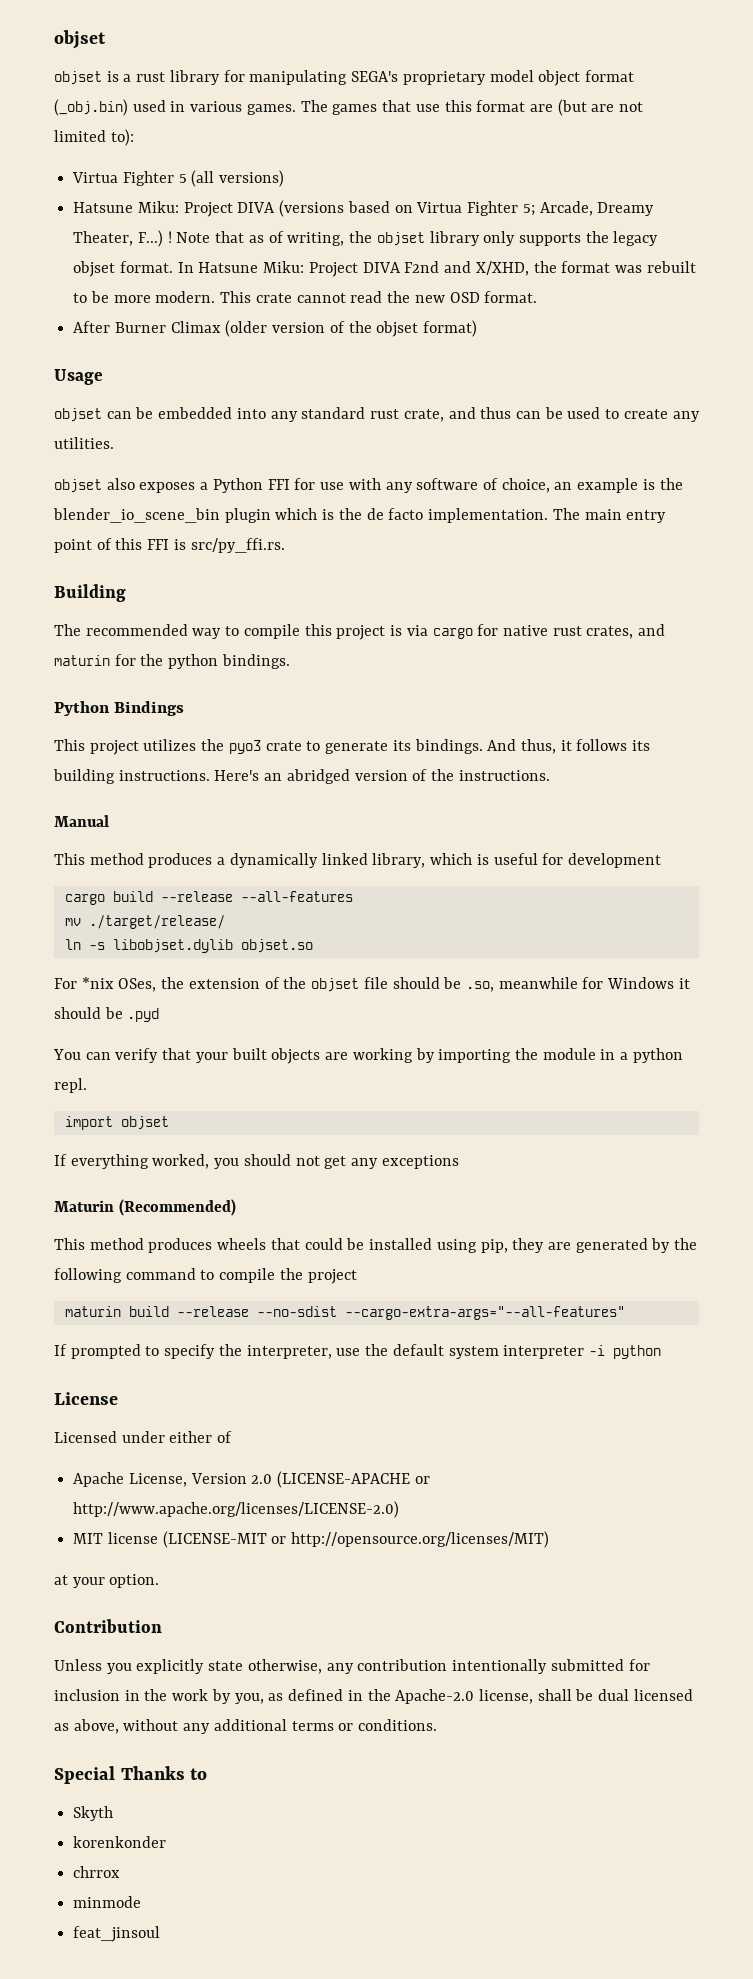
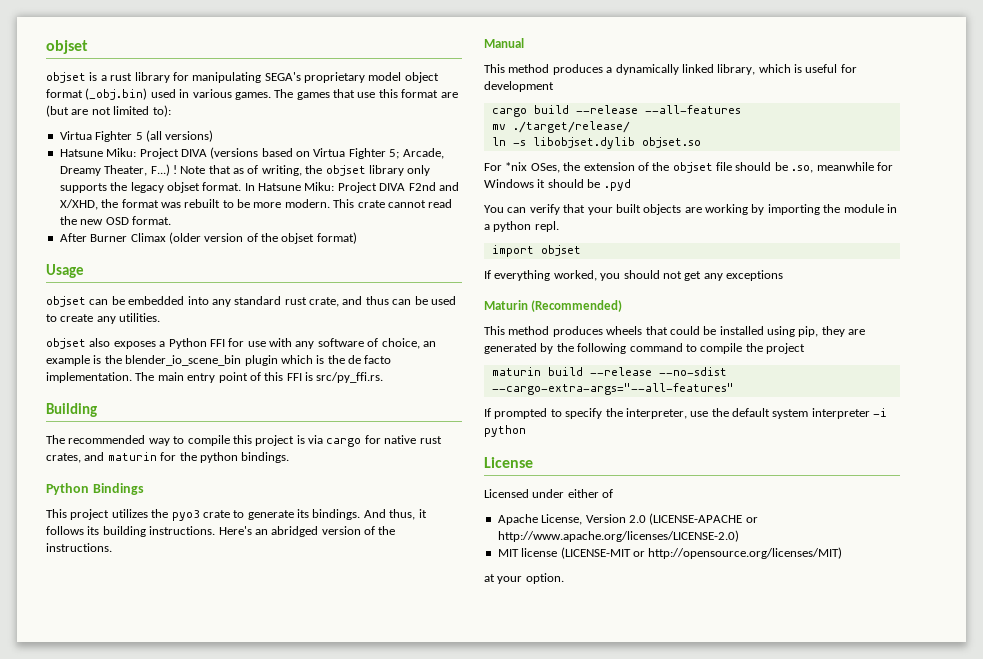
[54,1619,162,1633] [54,1659,650,1674] [54,1689,693,1704] [54,1719,438,1734] [54,1766,208,1784] [73,1806,114,1821] [73,1836,167,1848] [73,1866,121,1878] [73,1896,142,1908] [73,1926,161,1942] // Contribution // Unless you explicitly state otherwise, any contribution intentionally submitted for inclusion in the work by you, as defined in the Apache-2.0 license, shall be dual licensed as above, without any additional terms or conditions. // Special Thanks to // Skyth // korenkonder // chrrox // minmode // feat_jinsoul -> (564, 578) none

